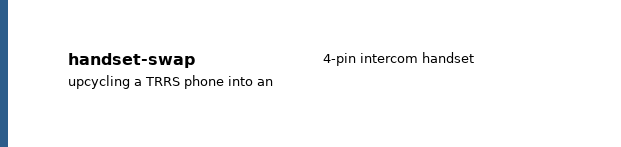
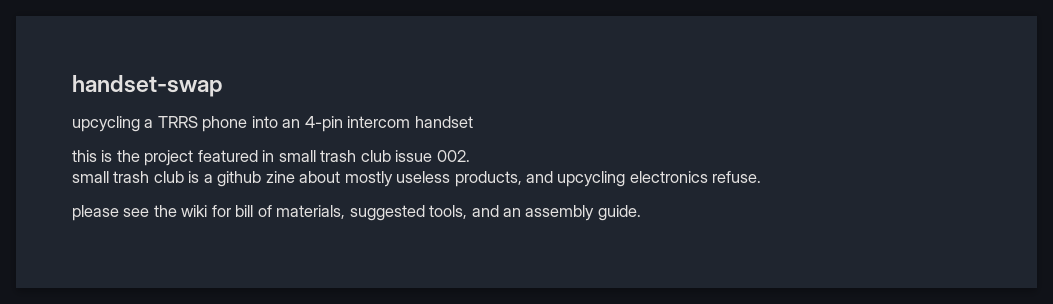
(474, 57) none -> [72,150,470,166] [72,171,762,187] [72,205,641,221] // this is the project featured in small trash club issue 002. // small trash club is a github zine about mostly useless products, and upcycling electronics refuse. // please see the wiki for bill of materials, suggested tools, and an assembly guide.

